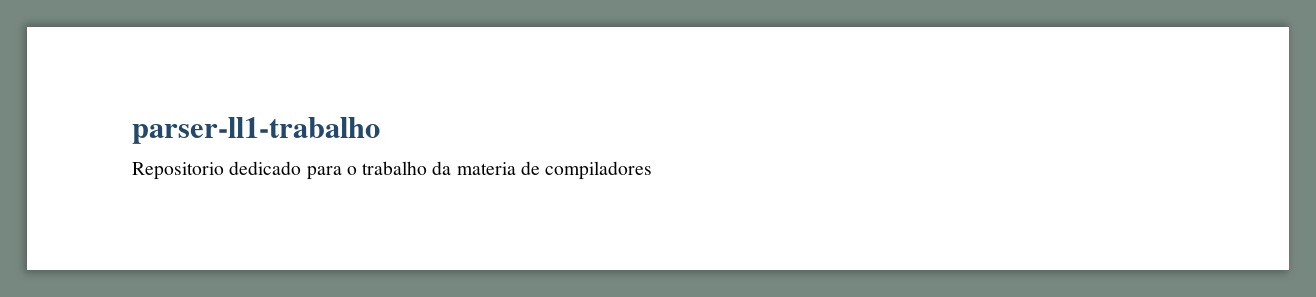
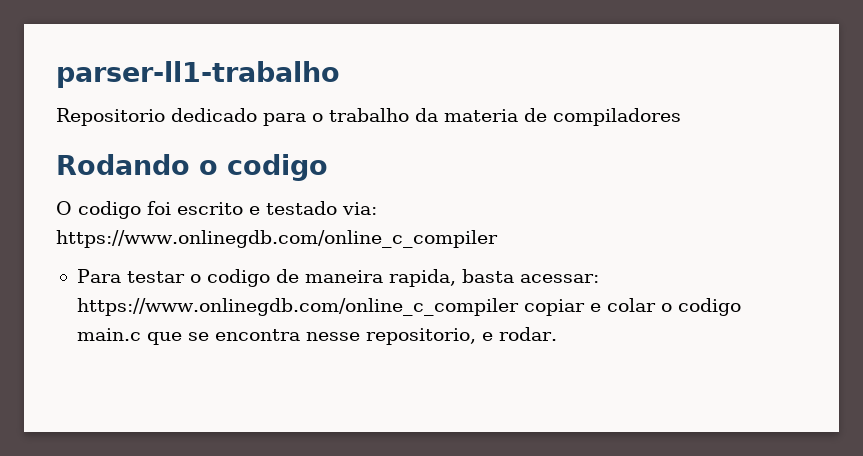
(653, 170) none -> [56,154,328,181] [56,201,377,219] [56,230,498,248] [76,269,599,287] [76,298,741,316] [76,327,557,345] // Rodando o codigo // O codigo foi escrito e testado via: https://www.onlinegdb.com/online_c_compiler // Para testar o codigo de maneira rapida, basta acessar: https://www.onlinegdb.com/online_c_compiler copiar e colar o codigo main.c que se encontra nesse repositorio, e rodar.

